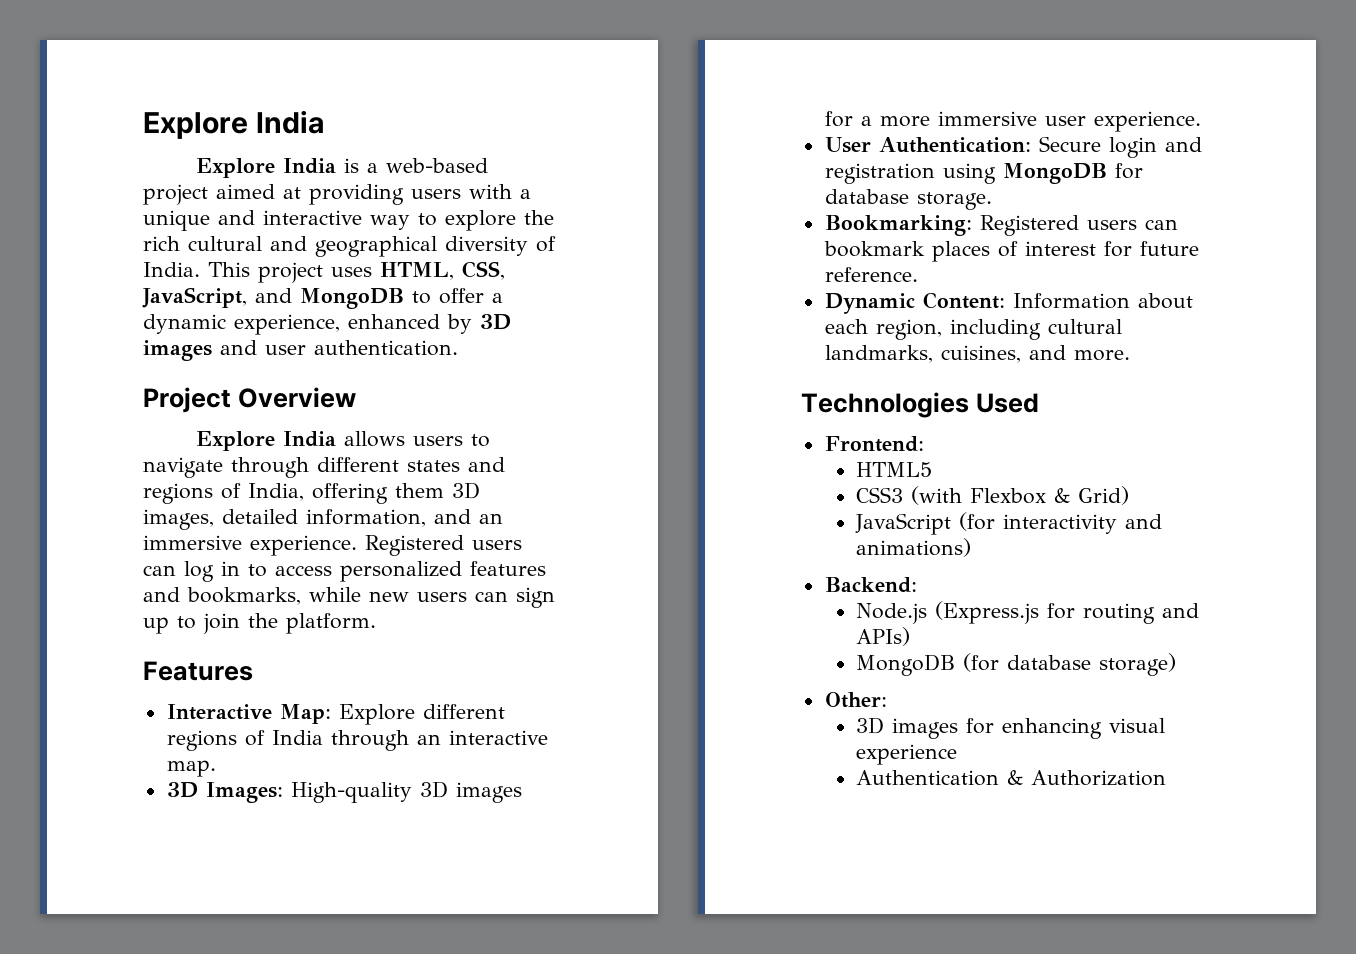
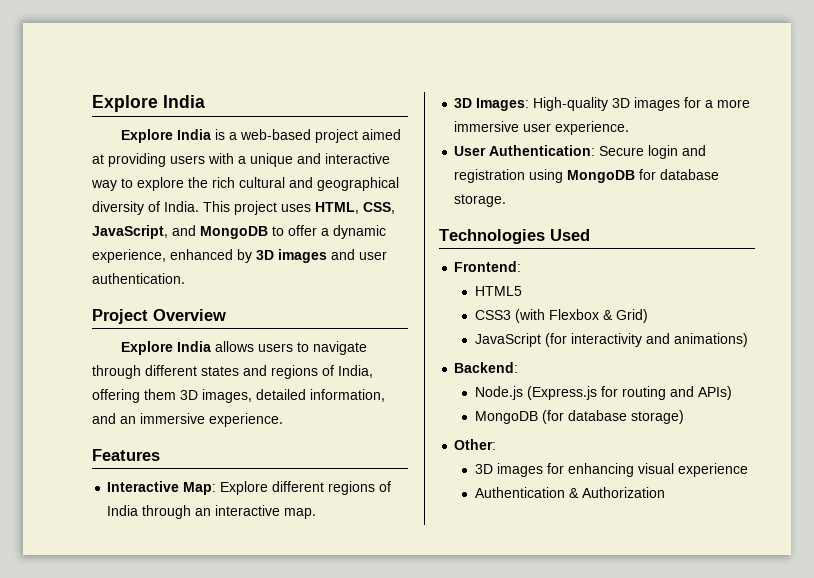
[365,535,522,556] [143,561,546,582] [143,587,555,608] [143,613,376,634] Registered users can log in to access personalized features and bookmarks, while new users can sign up to join the platform. -> (283, 420) none
[824,215,1178,236] [823,241,1199,262] [824,267,918,282] [824,292,1193,314] [824,319,1122,340] [824,345,1130,363] // Bookmarking: Registered users can bookmark places of interest for future reference. // Dynamic Content: Information about each region, including cultural landmarks, cuisines, and more. -> (507, 200) none

